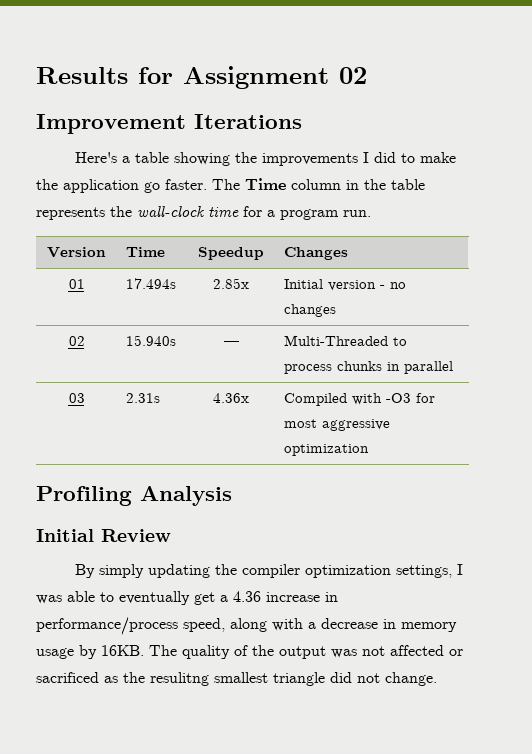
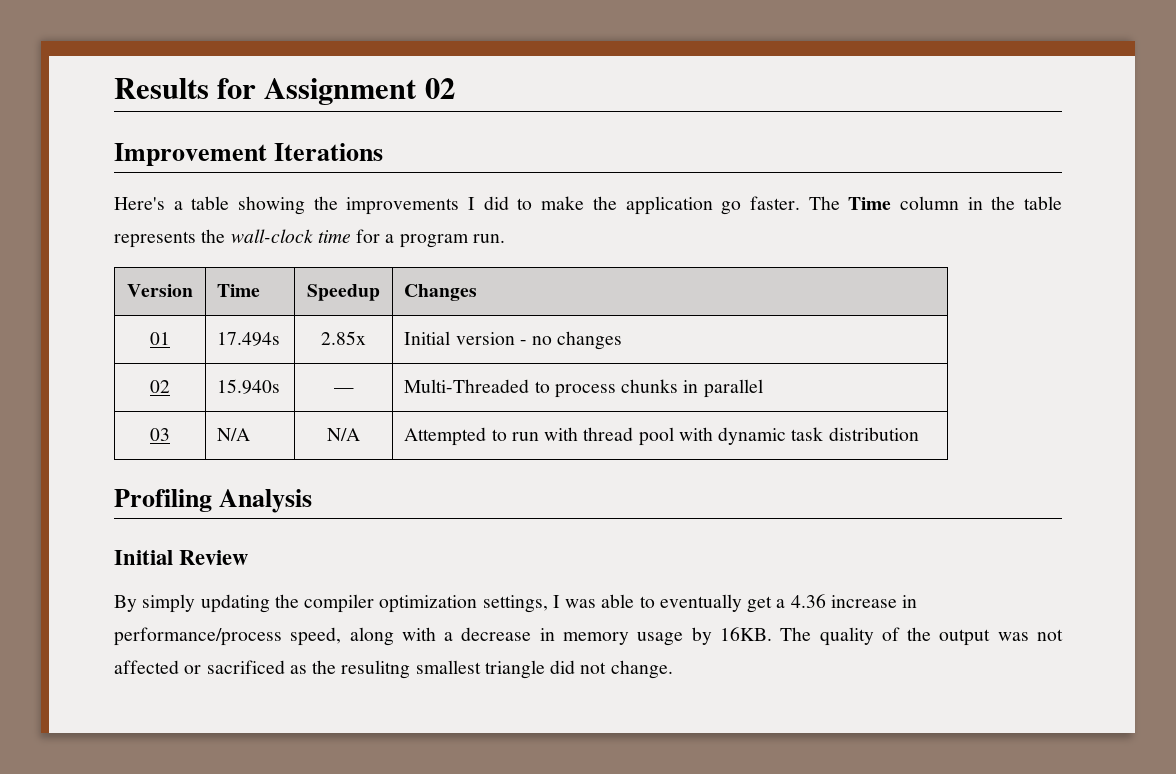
[126,393,161,403] [213,393,249,403] [284,393,436,406] [284,419,391,431] [284,444,370,456] 2.31s | 4.36x | Compiled with -O3 for most aggressive optimization -> [217,428,251,441] [327,428,360,441] [404,427,919,446] N/A | N/A | Attempted to run with thread pool with dynamic task distribution

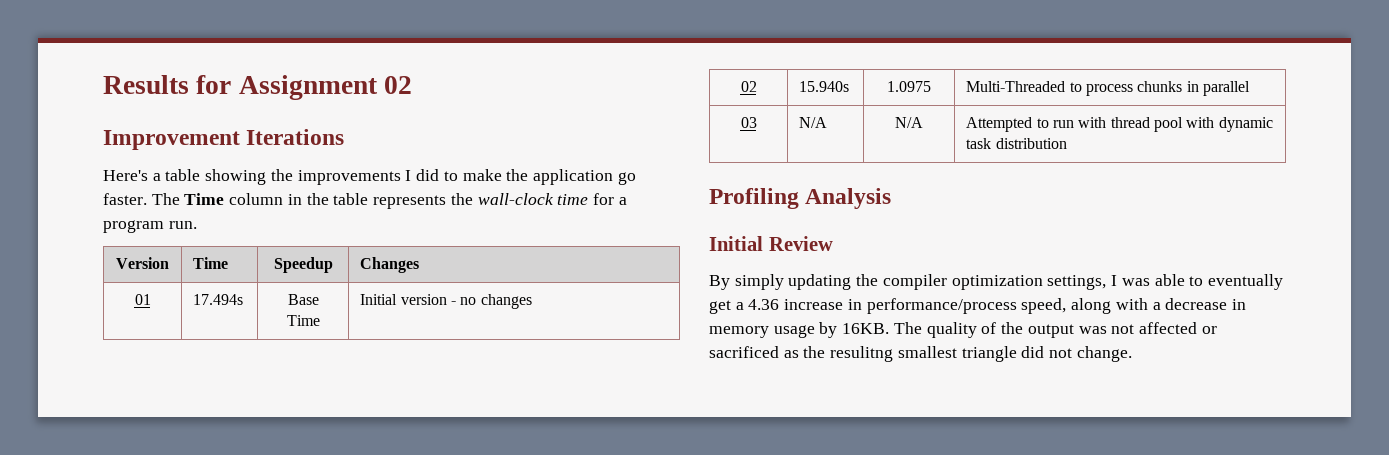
[321,331,366,345] 2.85x -> [287,294,319,305] [286,315,320,326] Base Time
[333,388,354,393] — -> [887,81,931,92] 1.0975

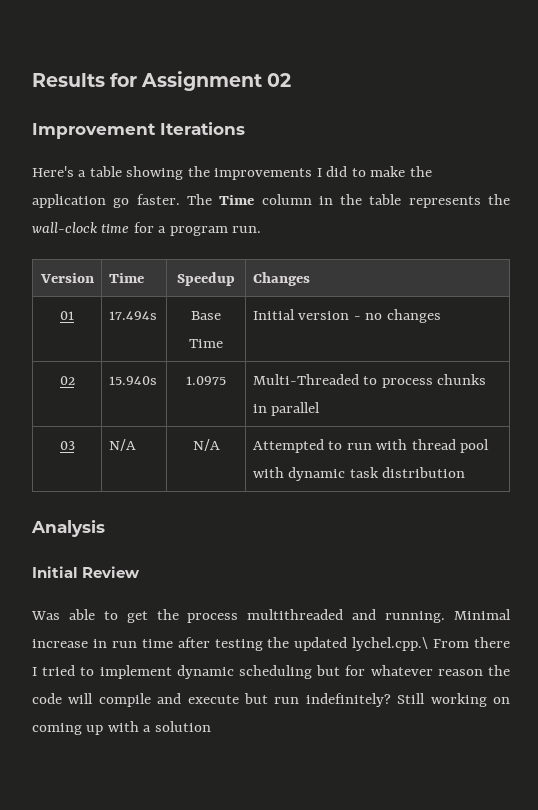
[709,188,799,209] Profiling -> (466, 472) none
[709,274,1283,290] [709,298,1246,314] [709,322,1217,338] [709,346,1132,362] By simply updating the compiler optimization settings, I was able to eventually get a 4.36 increase in performance/process speed, along with a decrease in memory usage by 16KB. The quality of the output was not affected or sacrificed as the resulitng smallest triangle did not change. -> [31,609,512,623] [32,637,510,651] [32,665,510,679] [32,693,510,707] [32,721,211,735] Was able to get the process multithreaded and running. Minimal increase in run time after testing the updated lychel.cpp.\ From there I tried to implement dynamic scheduling but for whatever reason the code will compile and execute but run indefinitely? Still working on coming up with a solution

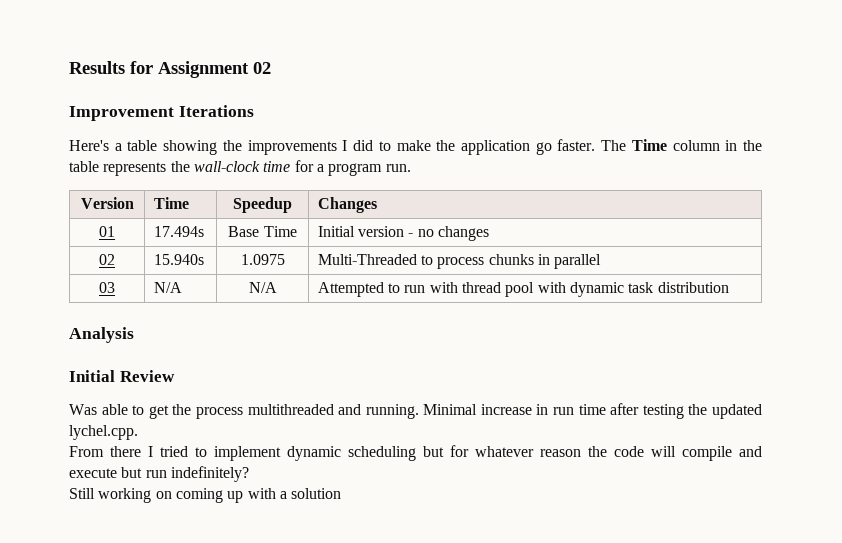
[352,637,429,651] lychel.cpp.\ -> [69,425,138,440] lychel.cpp. //
(391, 700) none -> (249, 474) //

